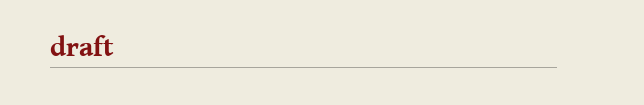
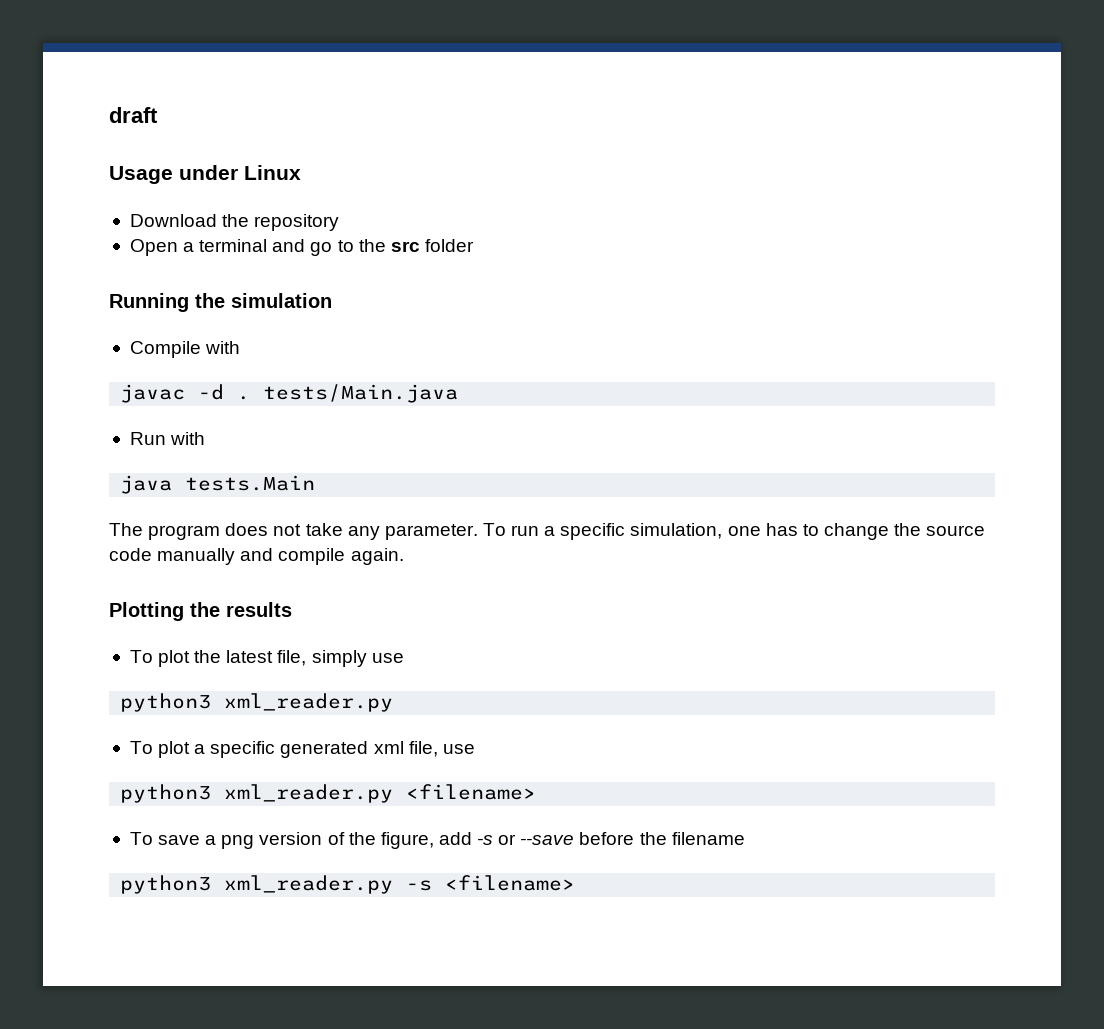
(114, 45) none -> [109,165,301,184] [129,214,340,231] [129,239,474,256] [109,293,332,312] [129,341,241,358] [120,384,459,403] [129,432,206,445] [120,475,316,494] [109,523,986,540] [109,548,404,565] [109,602,292,621] [129,650,404,667] [120,693,394,712] [129,741,475,758] [120,784,537,803] [129,832,745,849] [120,875,576,894] // Usage under Linux // Download the repository // Open a terminal and go to the src folder // Running the simulation // Compile with // javac -d . tests/Main.java // Run with // java tests.Main // The program does not take any parameter. To run a specific simulation, one has to change the source code manually and compile again. // Plotting the results // To plot the latest file, simply use // python3 xml_reader.py // To plot a specific generated xml file, use // python3 xml_reader.py <filename> // To save a png version of the figure, add -s or --save before the filename // python3 xml_reader.py -s <filename>

